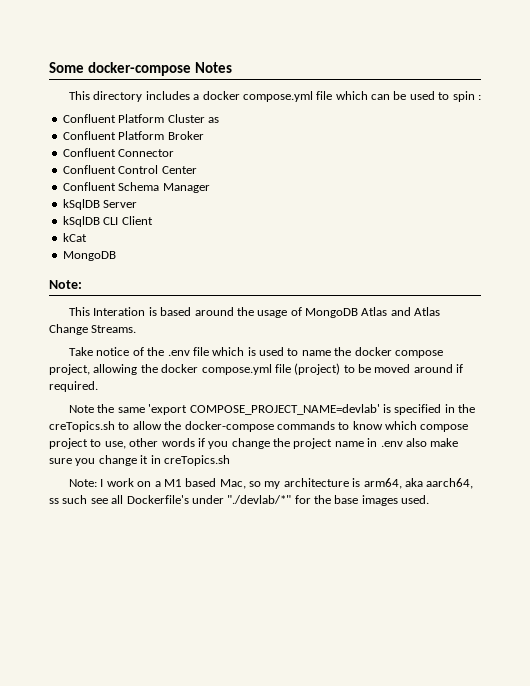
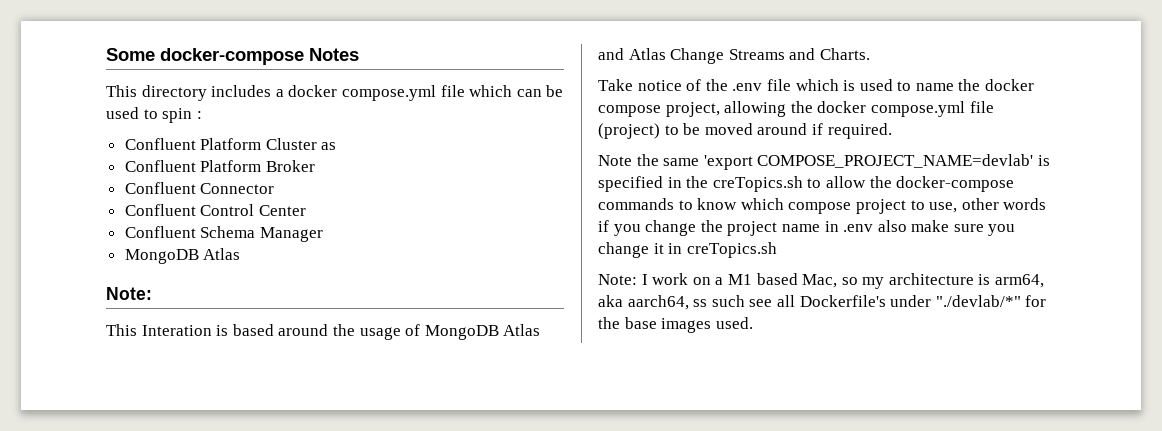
[62,199,138,210] [62,216,153,227] [62,233,87,242] [62,251,116,261] // kSqlDB Server // kSqlDB CLI Client // kCat // MongoDB -> [124,248,241,264] // MongoDB Atlas
[91,325,137,333] Streams. -> [728,48,870,60] Streams and Charts.

